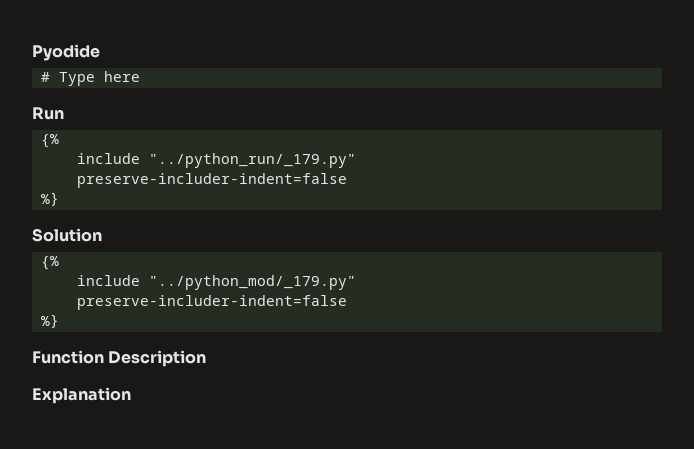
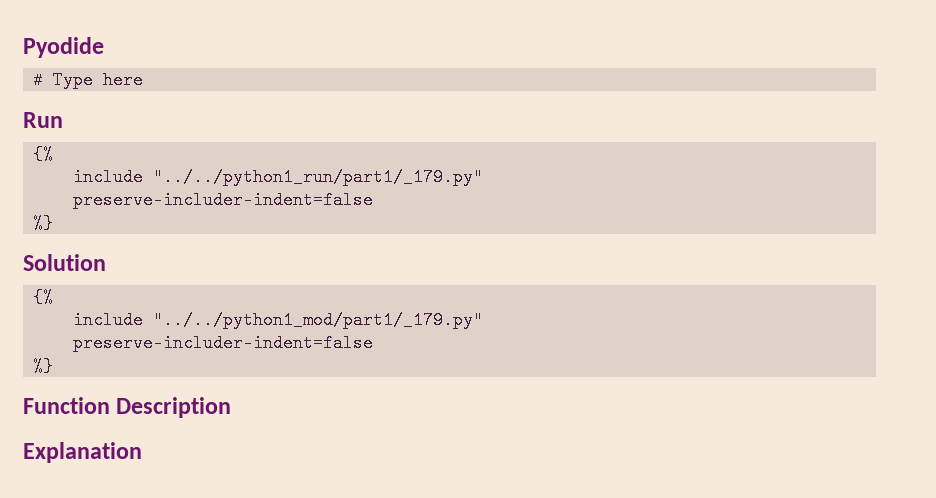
[149,153,357,168] "../python_run/_179.py" -> [152,168,483,186] "../../python1_run/part1/_179.py"
[149,275,357,290] "../python_mod/_179.py" -> [152,311,483,329] "../../python1_mod/part1/_179.py"

